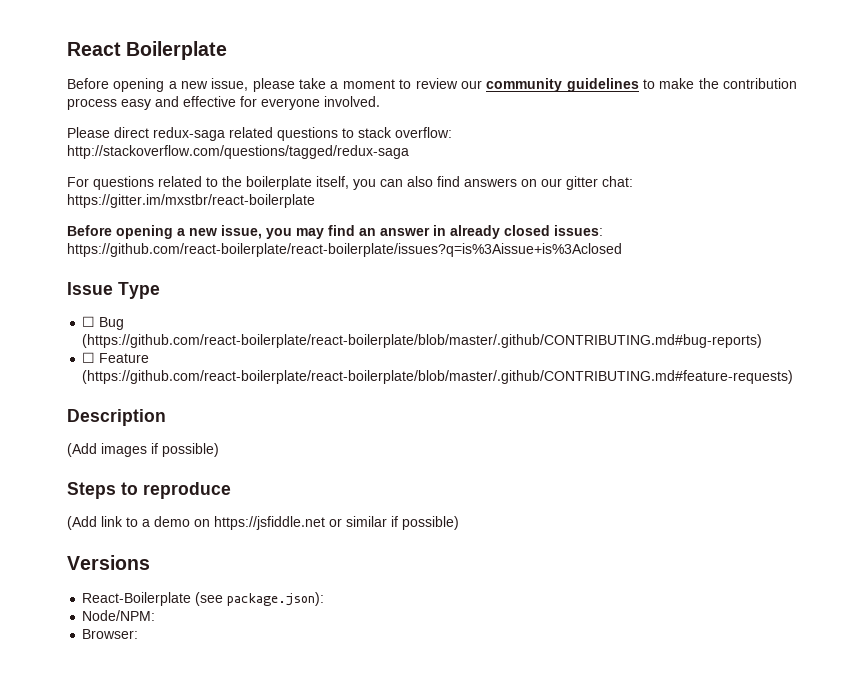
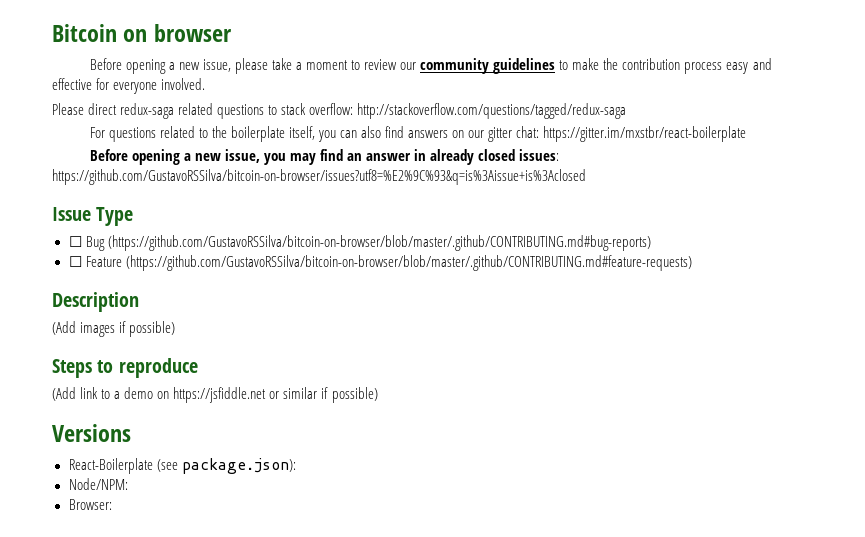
[67,41,228,60] React Boilerplate -> [52,24,232,42] Bitcoin on browser
[67,243,622,257] https://github.com/react-boilerplate/react-boilerplate/issues?q=is%3Aissue+is%3Aclosed -> [52,169,586,185] https://github.com/GustavoRSSilva/bitcoin-on-browser/issues?utf8=%E2%9C%93&q=is%3Aissue+is%3Aclosed
[82,334,763,348] (https://github.com/react-boilerplate/react-boilerplate/blob/master/.github/CONTRIBUTING.md#bug-reports) -> [107,235,651,251] (https://github.com/GustavoRSSilva/bitcoin-on-browser/blob/master/.github/CONTRIBUTING.md#bug-reports)
[82,370,794,384] (https://github.com/react-boilerplate/react-boilerplate/blob/master/.github/CONTRIBUTING.md#feature-requests) -> [125,255,692,271] (https://github.com/GustavoRSSilva/bitcoin-on-browser/blob/master/.github/CONTRIBUTING.md#feature-requests)

